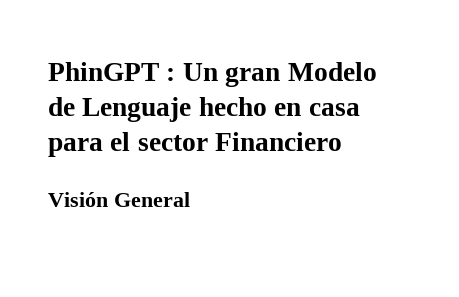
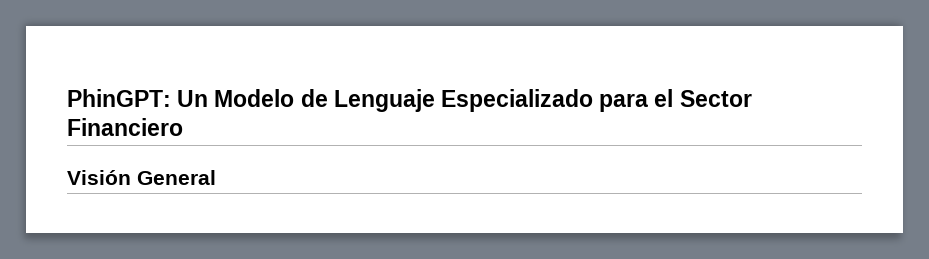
[48,62,377,87] [48,97,360,122] PhinGPT : Un gran Modelo de Lenguaje hecho en casa -> [67,89,594,112] PhinGPT: Un Modelo de Lenguaje Especializado
[137,135,208,151] sector -> [679,90,752,107] Sector

